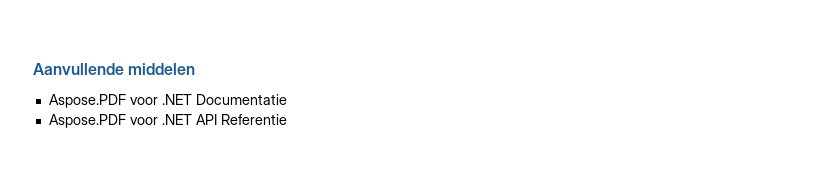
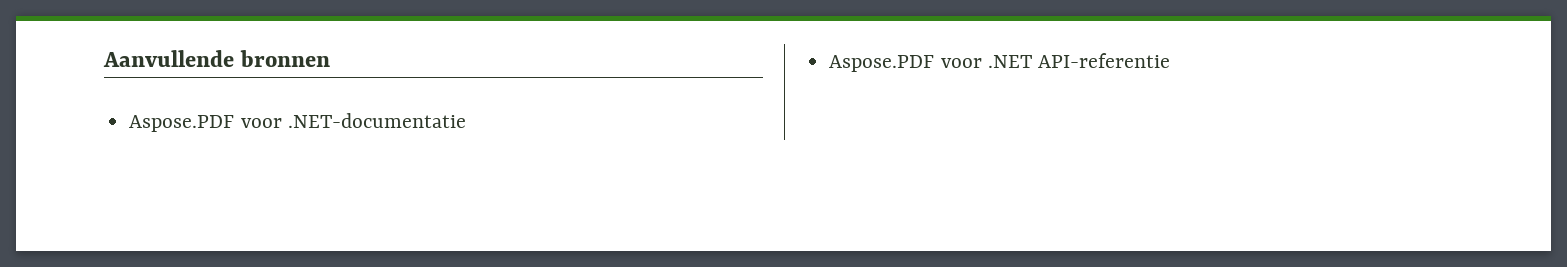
[128,63,196,75] [48,94,287,108] [48,114,287,128] middelen // Aspose.PDF voor .NET Documentatie // Aspose.PDF voor .NET API Referentie -> [239,50,330,67] [129,113,466,132] [829,53,1170,72] bronnen // Aspose.PDF voor .NET-documentatie // Aspose.PDF voor .NET API-referentie

